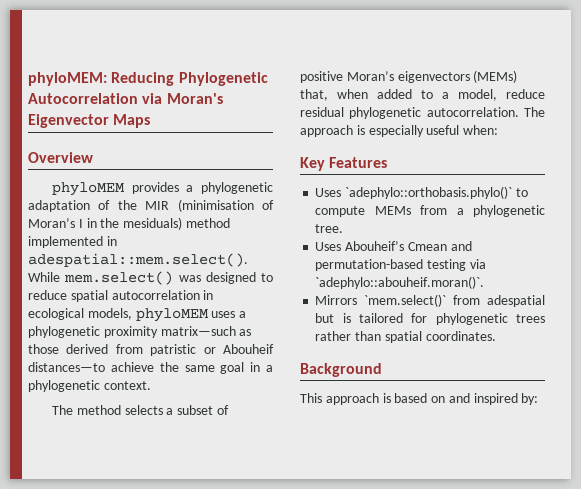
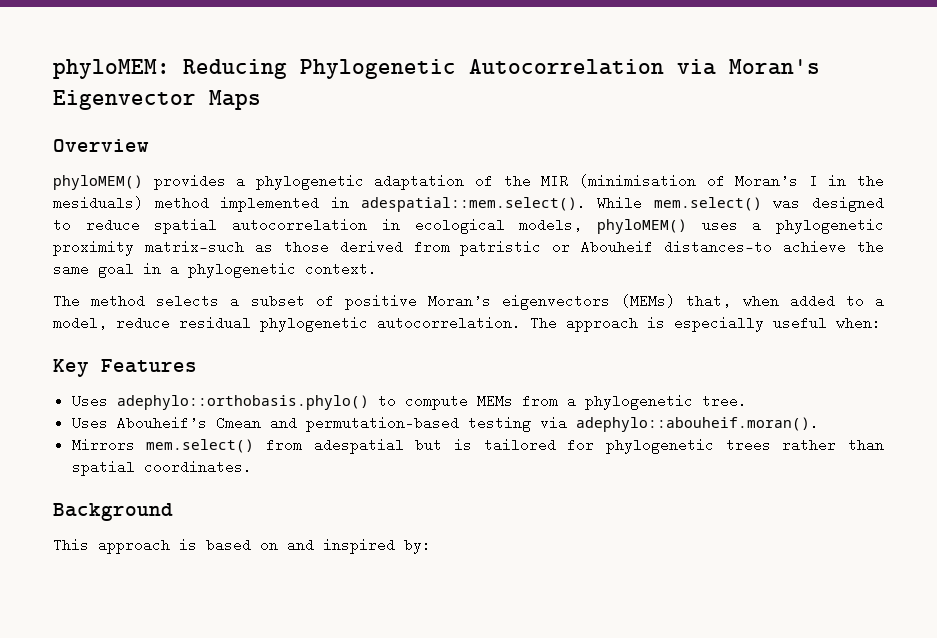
[51,182,125,196] phyloMEM -> [53,175,143,190] phyloMEM()
[135,308,209,322] phyloMEM -> [596,219,687,234] phyloMEM()
[345,186,513,199] `adephylo::orthobasis.phylo()` -> [116,395,369,410] adephylo::orthobasis.phylo()
[315,276,485,289] `adephylo::abouheif.moran()`. -> [575,416,819,432] adephylo::abouheif.moran().
[364,294,447,307] `mem.select()` -> [146,439,255,453] mem.select()

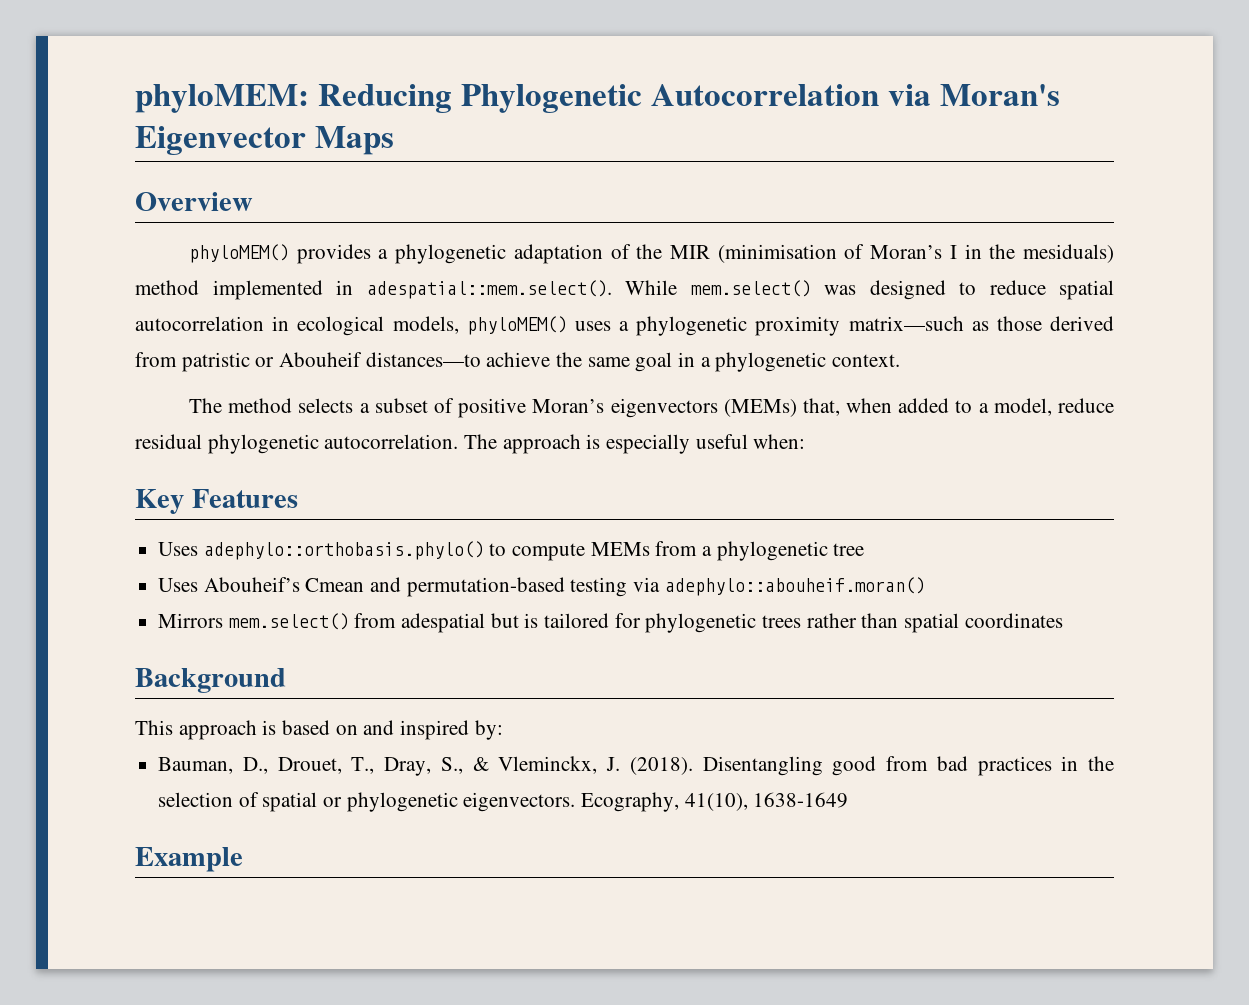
[701,394,747,408] tree. -> [833,543,865,556] tree
[575,416,819,432] adephylo::abouheif.moran(). -> [664,577,925,596] adephylo::abouheif.moran()
[143,460,252,474] coordinates. -> [964,613,1063,628] coordinates
(431, 546) none -> [158,756,1114,776] [158,792,849,812] [135,847,243,872] // Bauman, D., Drouet, T., Dray, S., & Vleminckx, J. (2018). Disentangling good from bad practices in the selection of spatial or phylogenetic eigenvectors. Ecography, 41(10), 1638-1649 // Example

